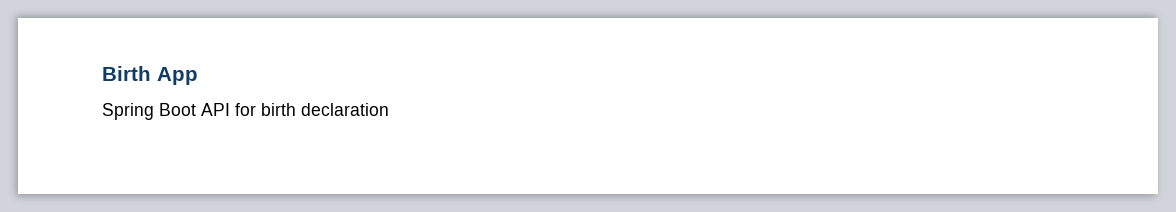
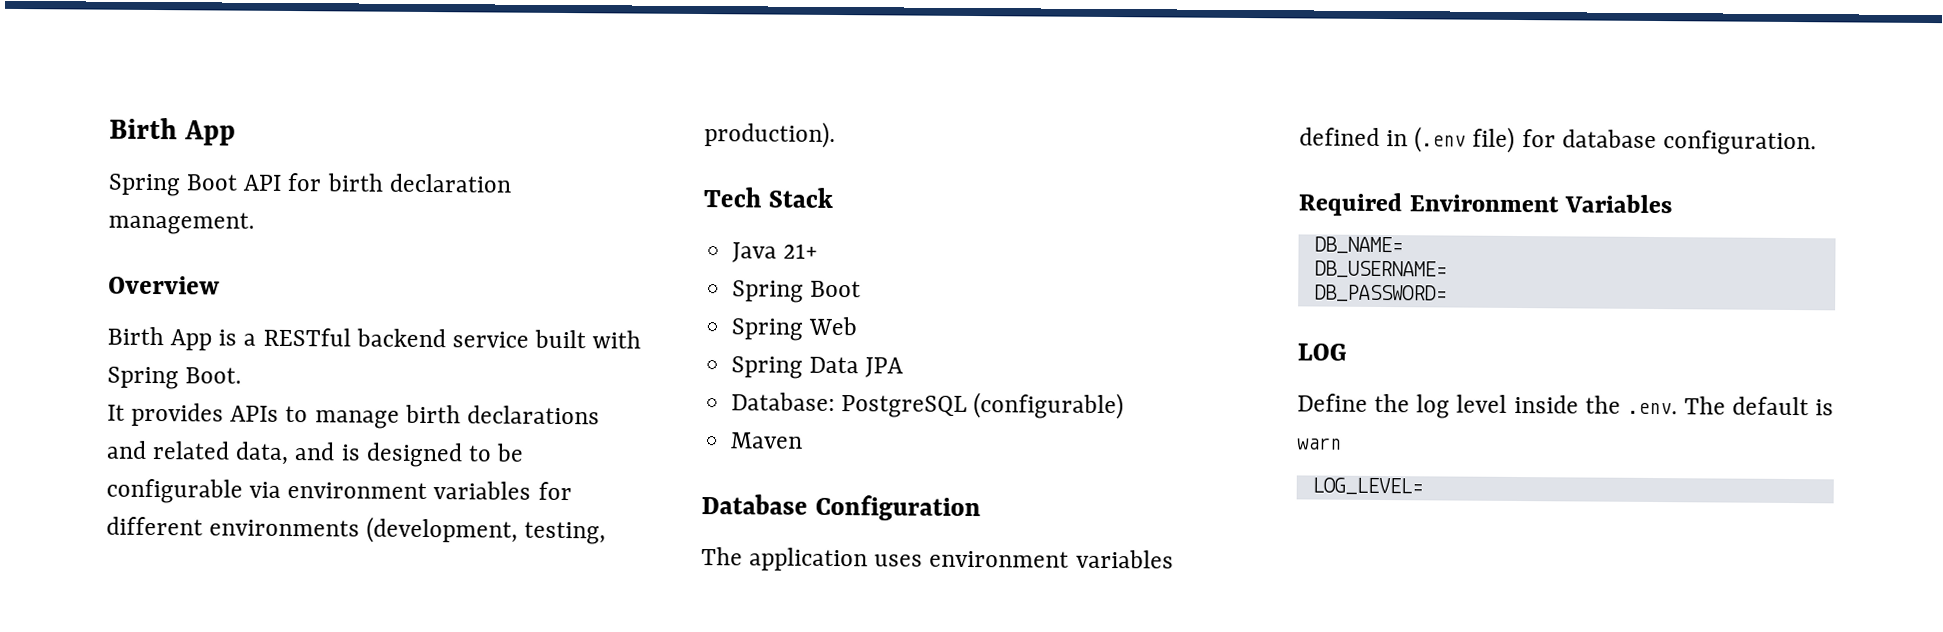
(389, 109) none -> [108,211,255,235] [108,275,220,295] [107,326,642,351] [107,366,243,390] [107,402,600,429] [106,440,525,468] [106,478,572,504] [106,516,607,545] [704,121,836,148] [703,187,833,208] [732,242,819,263] [732,280,862,303] [731,316,858,341] [731,356,905,379] [731,392,1125,420] [731,432,804,449] [701,494,981,522] [701,547,1174,572] [1299,126,1817,156] [1298,192,1673,217] [1313,236,1403,255] [1313,260,1447,279] [1313,284,1447,303] [1297,343,1347,361] [1297,393,1835,419] [1297,437,1342,450] [1311,477,1423,496] management. // Overview // Birth App is a RESTful backend service built with Spring Boot. // It provides APIs to manage birth declarations and related data, and is designed to be configurable via environment variables for different environments (development, testing, production). // Tech Stack // Java 21+ // Spring Boot // Spring Web // Spring Data JPA // Database: PostgreSQL (configurable) // Maven // Database Configuration // The application uses environment variables defined in (.env file) for database configuration. // Required Environment Variables // DB_NAME= // DB_USERNAME= // DB_PASSWORD= // LOG // Define the log level inside the .env. The default is warn // LOG_LEVEL=

